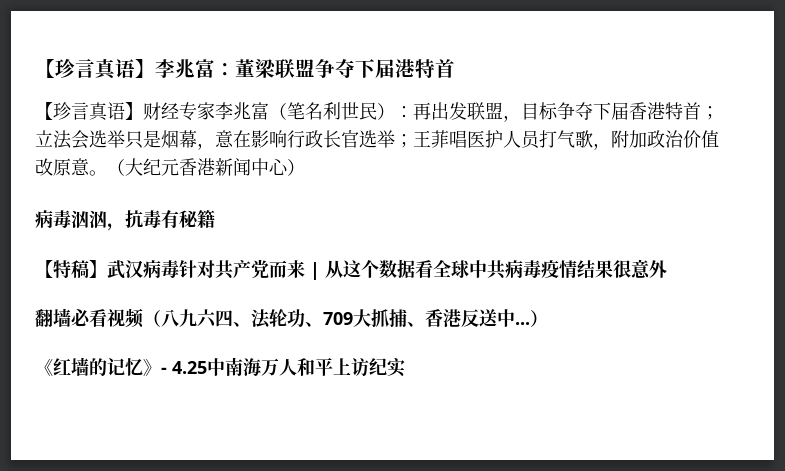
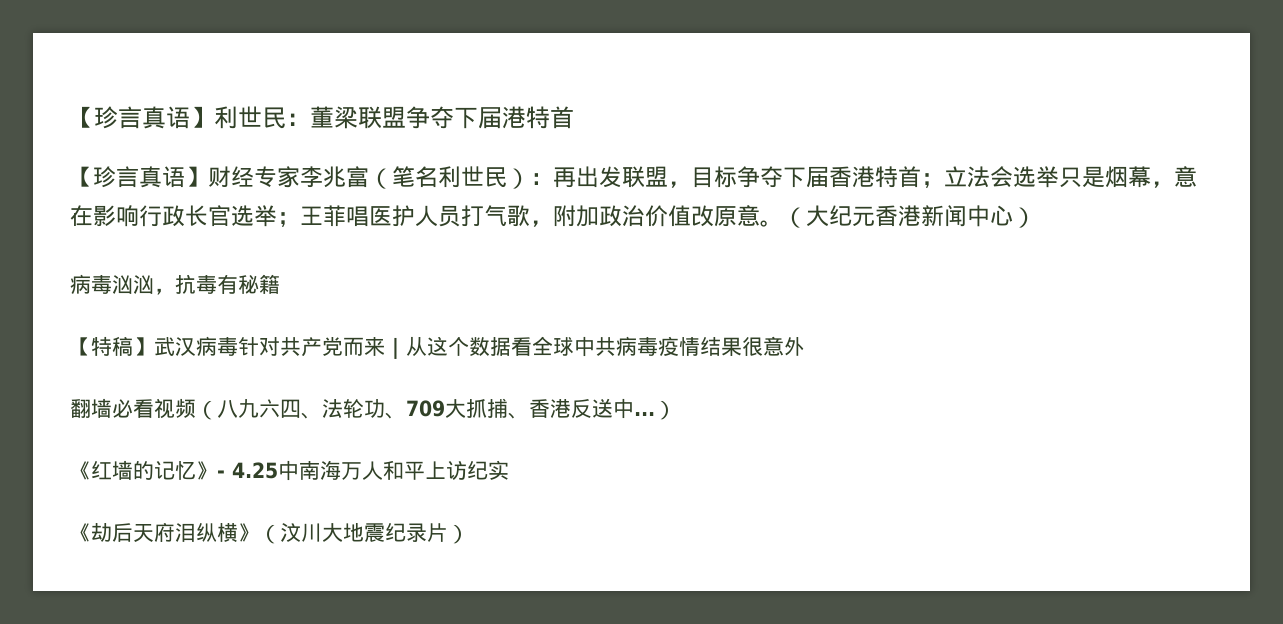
[35,59,215,80] 【珍言真语】李兆富 -> [70,106,286,129] 【珍言真语】利世民
(406, 367) none -> [70,522,469,544] // 《劫后天府泪纵横》（汶川大地震纪录片）

